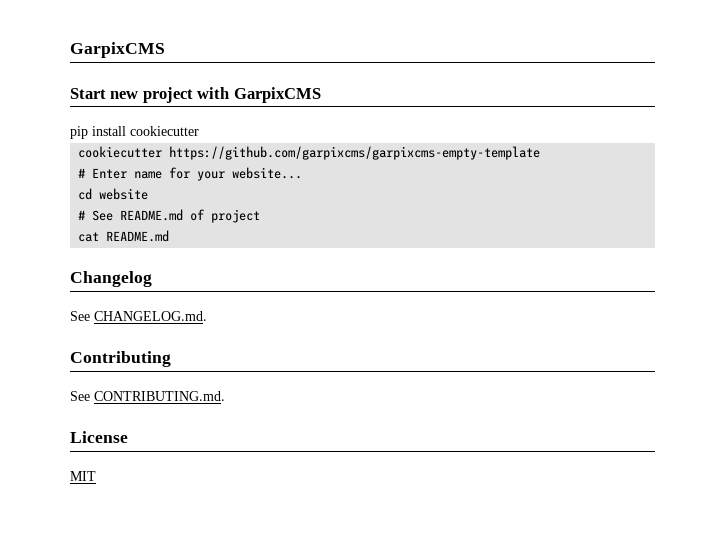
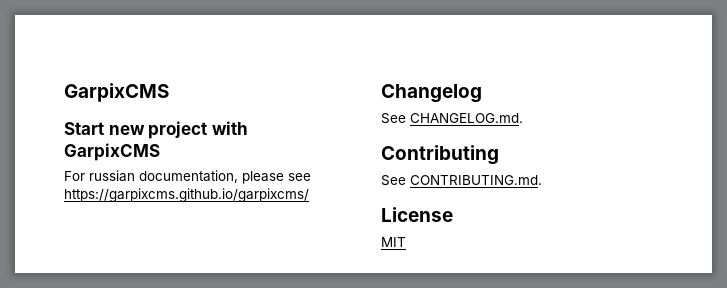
[70,126,199,139] [78,146,541,160] [78,167,303,181] [78,188,149,200] [78,209,261,223] [78,230,170,242] pip install cookiecutter // cookiecutter https://github.com/garpixcms/garpixcms-empty-template // # Enter name for your website... // cd website // # See README.md of project // cat README.md -> [64,170,311,184] [64,188,309,202] For russian documentation, please see https://garpixcms.github.io/garpixcms/

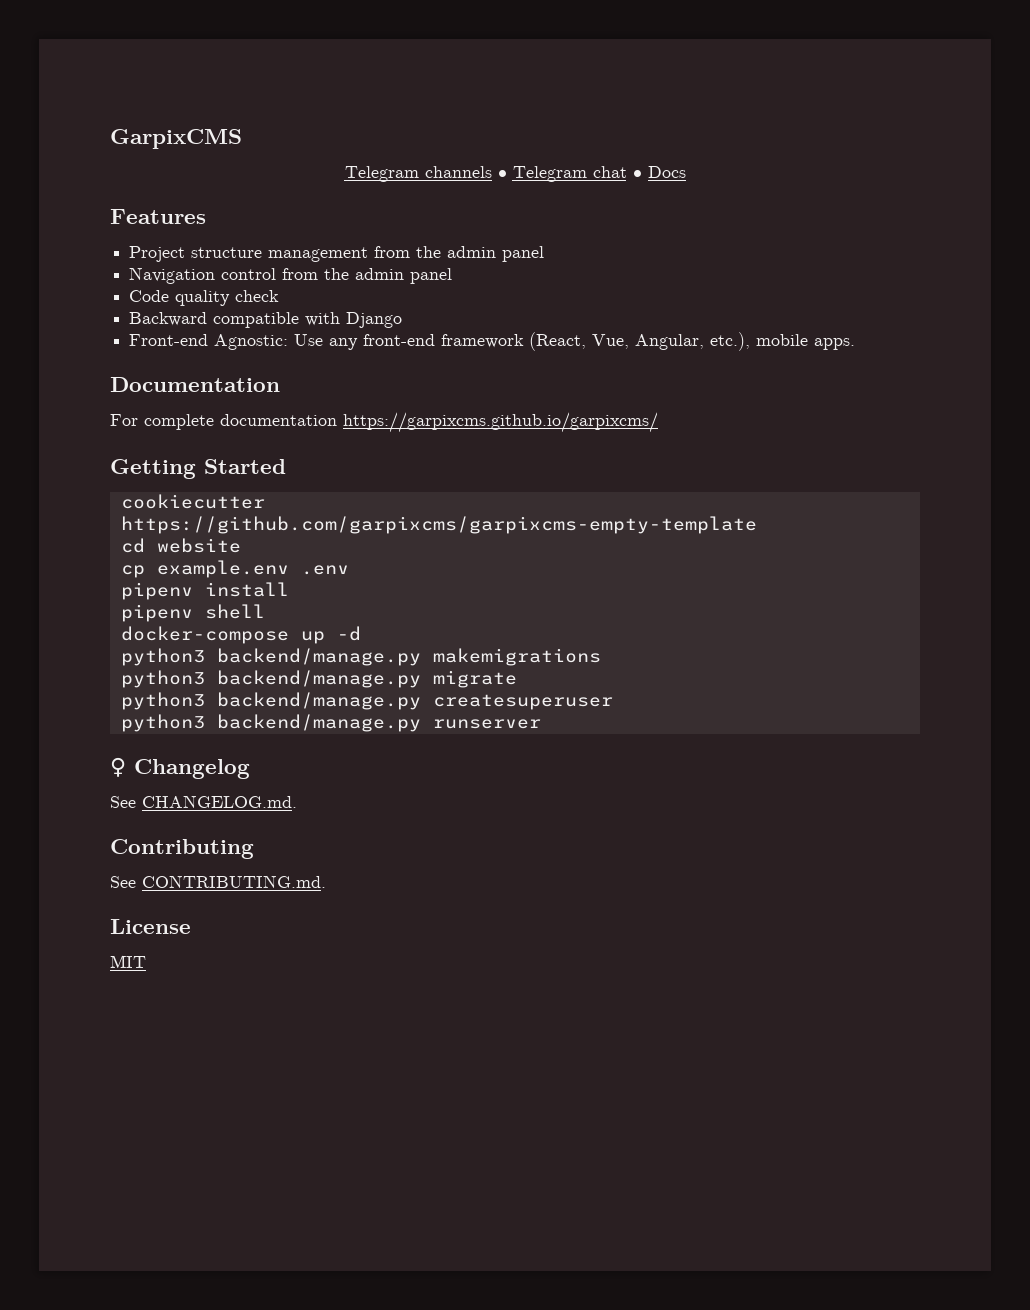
[64,83,169,102] [64,121,248,139] [64,143,160,161] [64,170,311,184] [64,188,309,202] GarpixCMS // Start new project with GarpixCMS // For russian documentation, please see https://garpixcms.github.io/garpixcms/ // -> [110,129,242,149] [344,166,686,182] [110,209,206,224] [129,246,545,262] [129,267,453,284] [129,290,280,306] [129,312,403,328] [129,332,856,351] [110,377,280,392] [110,412,658,433] [110,459,286,479] [120,494,265,509] [120,516,757,534] [120,538,241,553] [120,560,349,578] [120,582,289,600] [120,604,265,622] [120,626,361,644] [120,648,601,666] [120,670,517,688] [120,692,613,710] [120,714,541,732] [110,757,126,777] GarpixCMS // Telegram channels • Telegram chat • Docs // Features // Project structure management from the admin panel // Navigation control from the admin panel // Code quality check // Backward compatible with Django // Front-end Agnostic: Use any front-end framework (React, Vue, Angular, etc.), mobile apps. // Documentation // For complete documentation https://garpixcms.github.io/garpixcms/ // Getting Started // cookiecutter https://github.com/garpixcms/garpixcms-empty-template // cd website // cp example.env .env // pipenv install // pipenv shell // docker-compose up -d // python3 backend/manage.py makemigrations // python3 backend/manage.py migrate // python3 backend/manage.py createsuperuser // python3 backend/manage.py runserver // ♀

